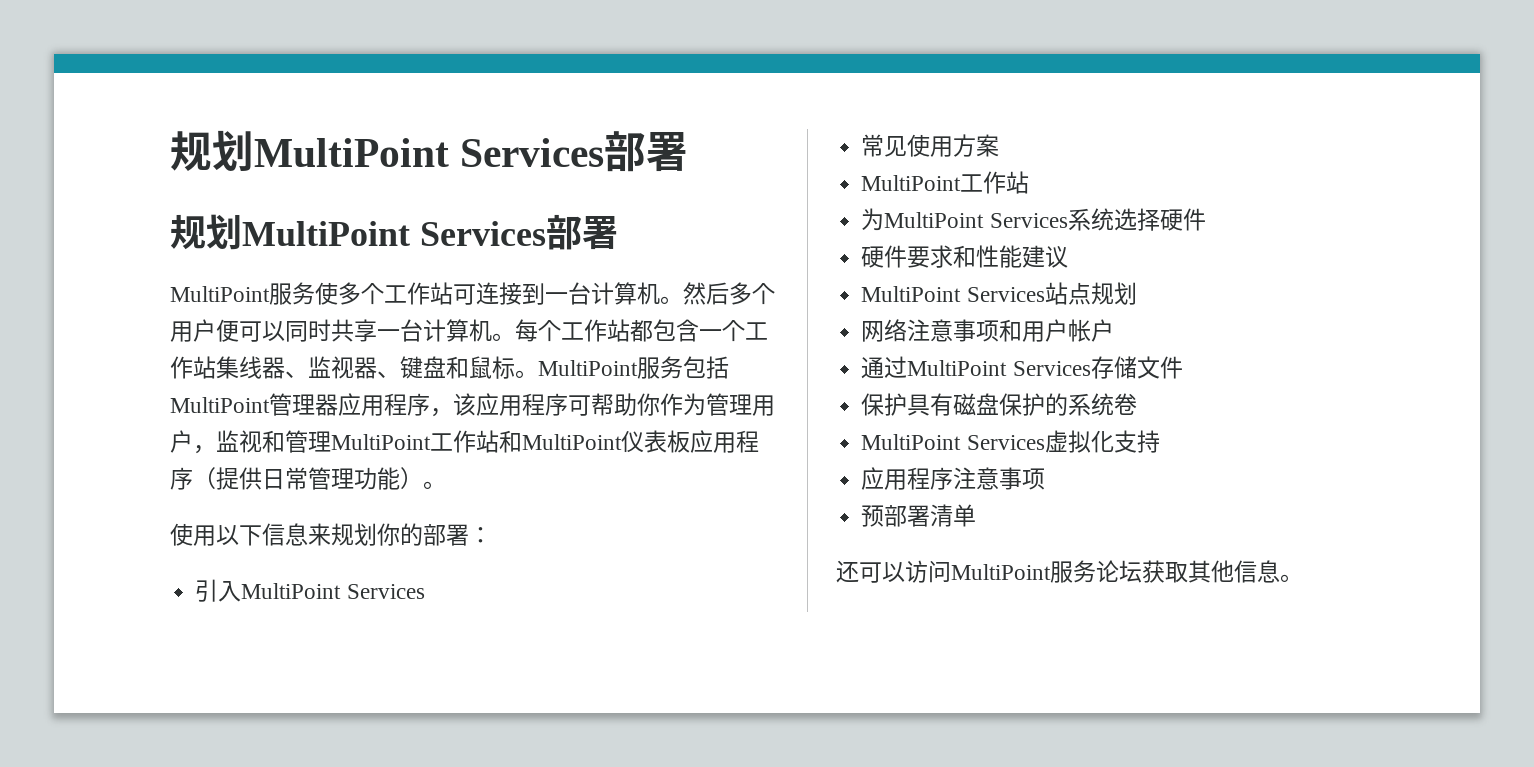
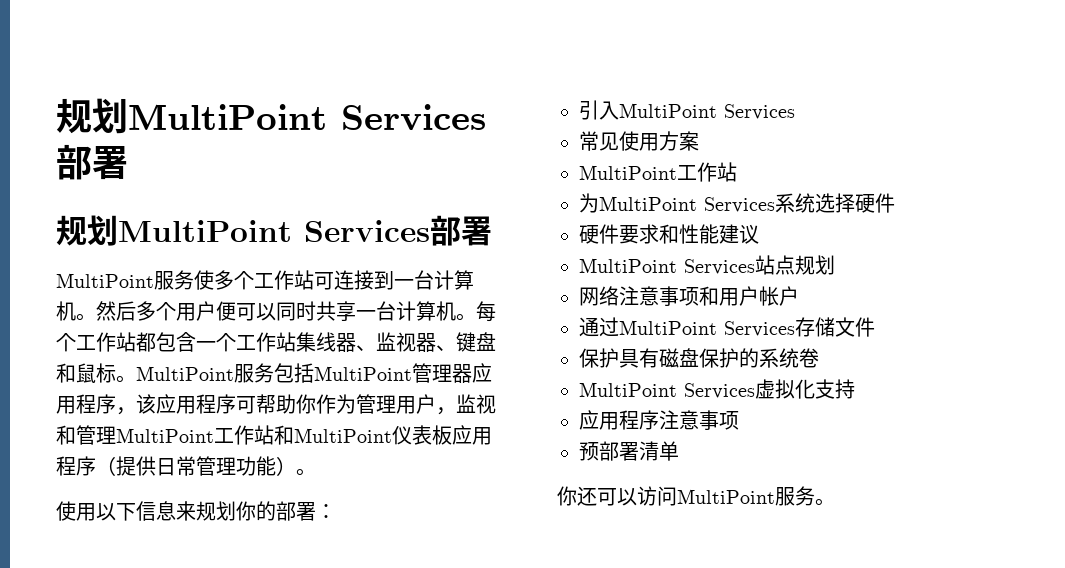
(977, 515) none -> [557,486,577,506] 你
[1096,560,1280,583] 论坛获取其他信息 -> (815, 496) none

